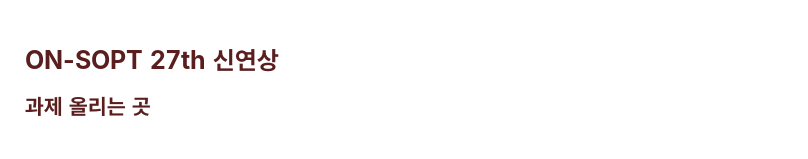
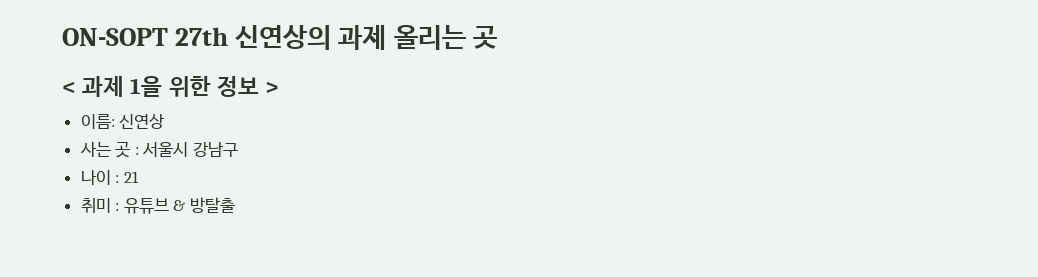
[212,49,279,72] 신연상 // -> [235,25,332,50] 신연상의
(151, 106) none -> [62,76,280,97] [80,114,165,129] [79,141,239,158] [80,170,139,185] [80,197,236,214] // < 과제 1을 위한 정보 > // 이름: 신연상 // 사는 곳 : 서울시 강남구 // 나이 : 21 // 취미 : 유튜브 & 방탈출

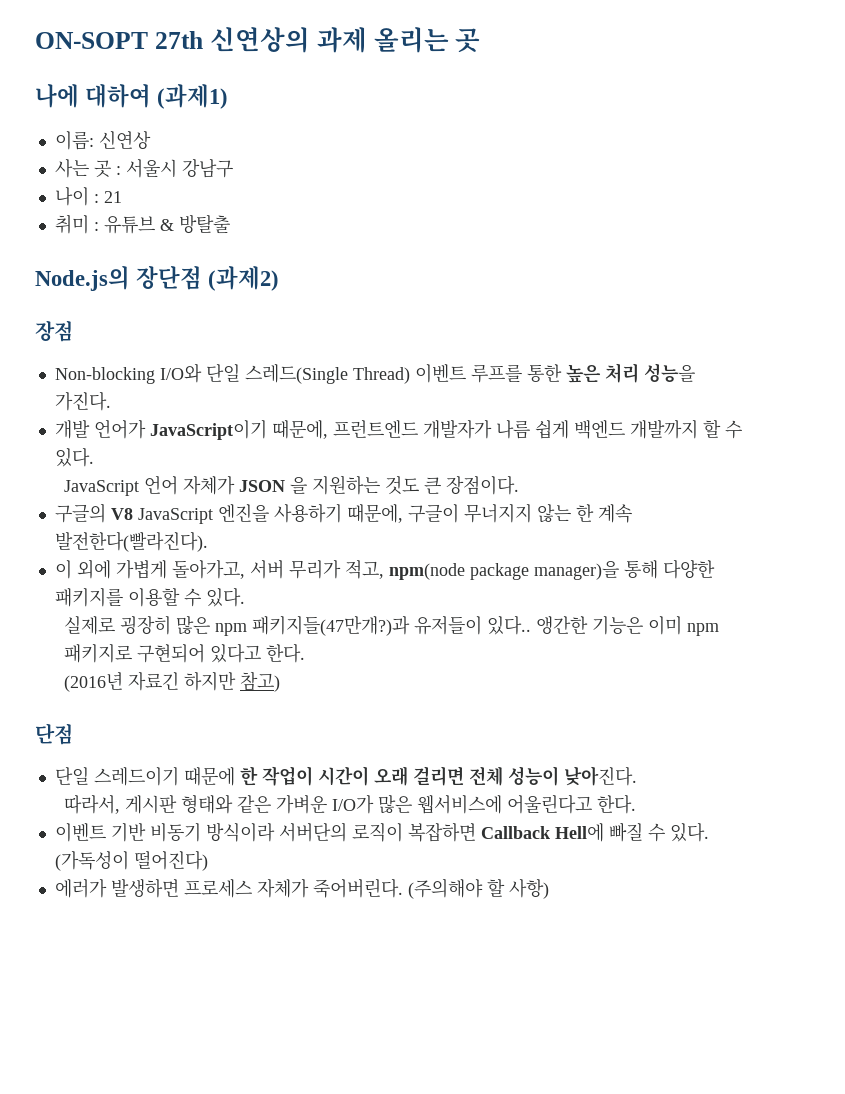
[62,76,280,97] < 과제 1을 위한 정보 > -> [35,84,229,109] 나에 대하여 (과제1)
(236, 205) none -> [35,266,280,291] [35,320,73,342] [54,363,695,384] [54,391,111,411] [54,419,742,440] [54,447,94,467] [64,475,520,496] [54,503,632,524] [54,531,208,552] [54,559,715,580] [54,587,245,607] [64,615,720,636] [64,643,306,663] [64,671,281,692] [35,723,73,745] [54,766,637,786] [64,794,637,814] [54,822,709,842] [54,850,208,871] [54,878,549,899] // Node.js의 장단점 (과제2) // 장점 // Non-blocking I/O와 단일 스레드(Single Thread) 이벤트 루프를 통한 높은 처리 성능을 가진다. // 개발 언어가 JavaScript이기 때문에, 프런트엔드 개발자가 나름 쉽게 백엔드 개발까지 할 수 있다. // JavaScript 언어 자체가 JSON 을 지원하는 것도 큰 장점이다. // 구글의 V8 JavaScript 엔진을 사용하기 때문에, 구글이 무너지지 않는 한 계속 발전한다(빨라진다). // 이 외에 가볍게 돌아가고, 서버 무리가 적고, npm(node package manager)을 통해 다양한 패키지를 이용할 수 있다. // 실제로 굉장히 많은 npm 패키지들(47만개?)과 유저들이 있다.. 앵간한 기능은 이미 npm 패키지로 구현되어 있다고 한다. // (2016년 자료긴 하지만 참고) // 단점 // 단일 스레드이기 때문에 한 작업이 시간이 오래 걸리면 전체 성능이 낮아진다. // 따라서, 게시판 형태와 같은 가벼운 I/O가 많은 웹서비스에 어울린다고 한다. // 이벤트 기반 비동기 방식이라 서버단의 로직이 복잡하면 Callback Hell에 빠질 수 있다. (가독성이 떨어진다) // 에러가 발생하면 프로세스 자체가 죽어버린다. (주의해야 할 사항)

